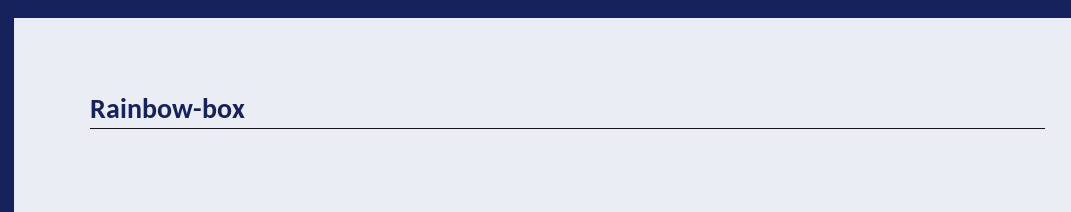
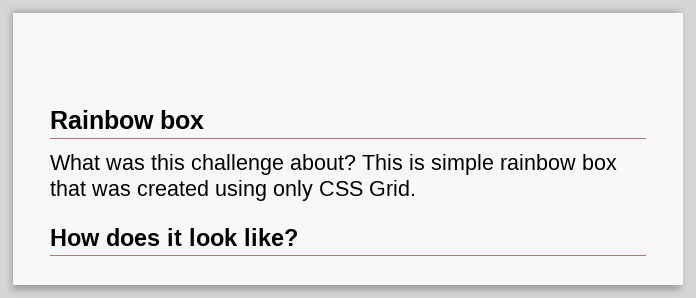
[90,98,245,118] Rainbow-box -> [50,110,204,129] [50,154,617,175] [50,180,416,201] [50,228,298,246] Rainbow box // What was this challenge about? This is simple rainbow box that was created using only CSS Grid. // How does it look like?

